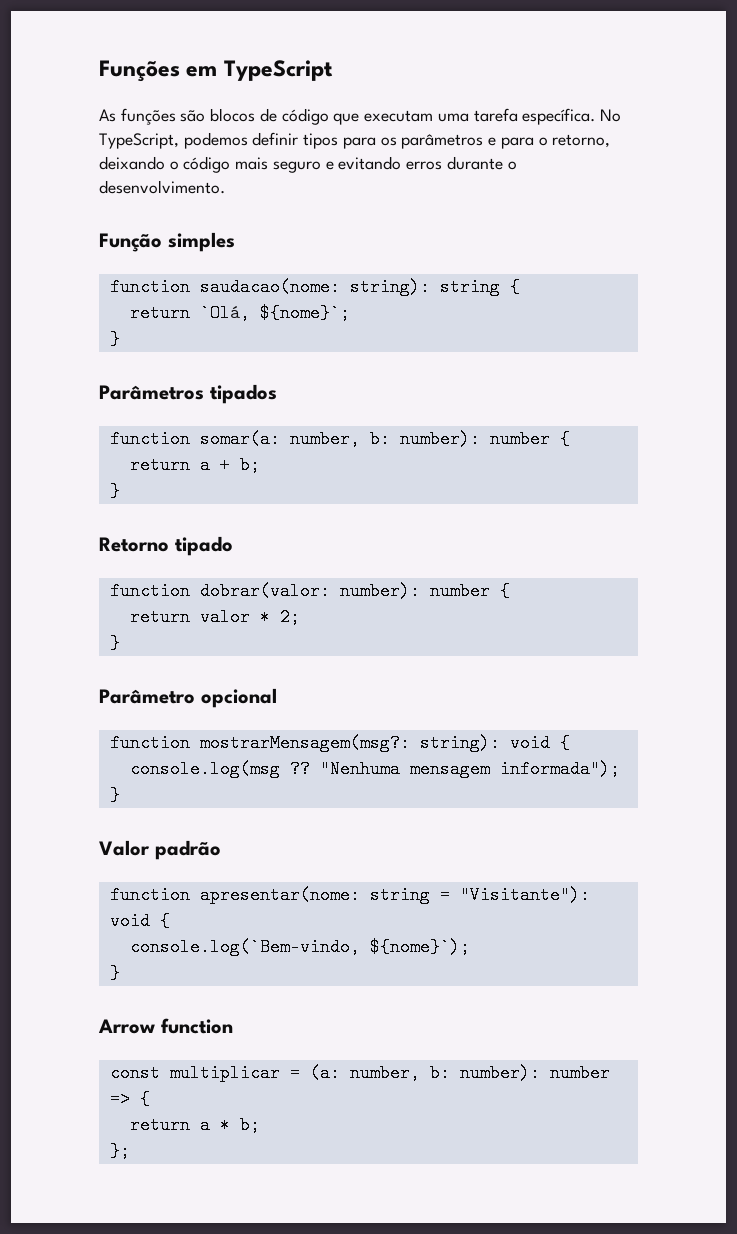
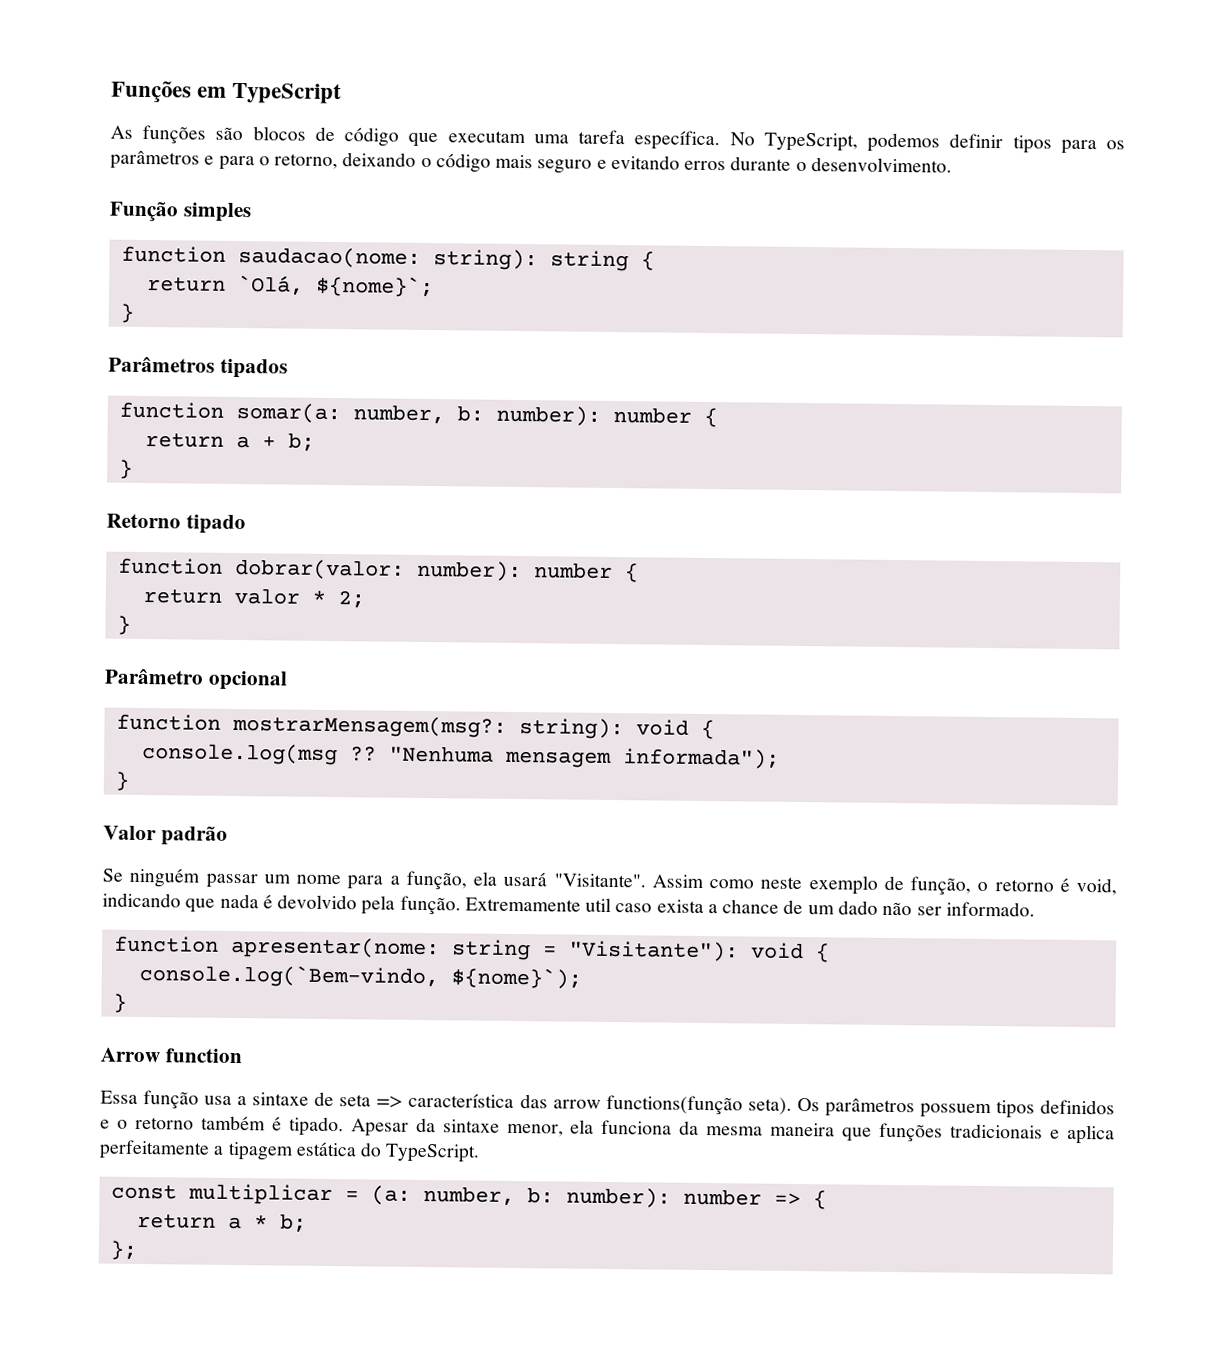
(221, 850) none -> [102,867,1117,896] [102,892,1035,917] // Se ninguém passar um nome para a função, ela usará "Visitante". Assim como neste exemplo de função, o retorno é void, indicando que nada é devolvido pela função. Extremamente util caso exista a chance de um dado não ser informado.
(233, 1026) none -> [100,1090,1115,1119] [100,1115,1115,1145] [99,1139,481,1163] // Essa função usa a sintaxe de seta => característica das arrow functions(função seta). Os parâmetros possuem tipos definidos e o retorno também é tipado. Apesar da sintaxe menor, ela funciona da mesma maneira que funções tradicionais e aplica perfeitamente a tipagem estática do TypeScript.

